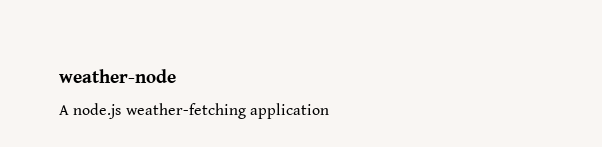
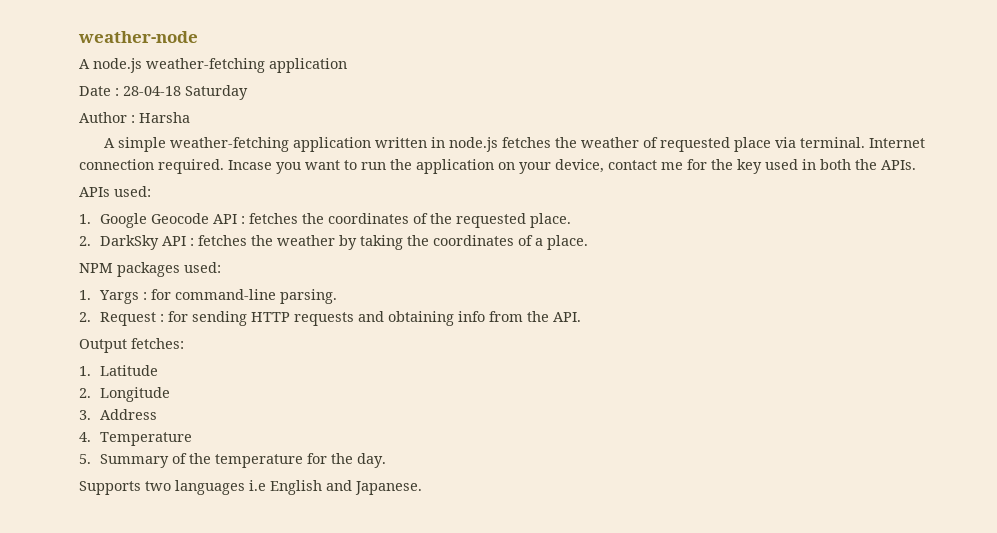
(329, 111) none -> [79,85,248,100] [79,112,190,123] [103,137,925,152] [79,159,916,174] [79,186,151,197] [79,213,571,228] [79,235,588,250] [79,262,221,277] [79,289,337,304] [79,311,581,326] [79,338,184,353] [79,365,158,376] [79,387,170,402] [79,409,157,420] [79,432,192,446] [79,453,386,468] [79,480,422,495] // Date : 28-04-18 Saturday // Author : Harsha // A simple weather-fetching application written in node.js fetches the weather of requested place via terminal. Internet connection required. Incase you want to run the application on your device, contact me for the key used in both the APIs. // APIs used: // 1. Google Geocode API : fetches the coordinates of the requested place. // 2. DarkSky API : fetches the weather by taking the coordinates of a place. // NPM packages used: // 1. Yargs : for command-line parsing. // 2. Request : for sending HTTP requests and obtaining info from the API. // Output fetches: // 1. Latitude // 2. Longitude // 3. Address // 4. Temperature // 5. Summary of the temperature for the day. // Supports two languages i.e English and Japanese.

